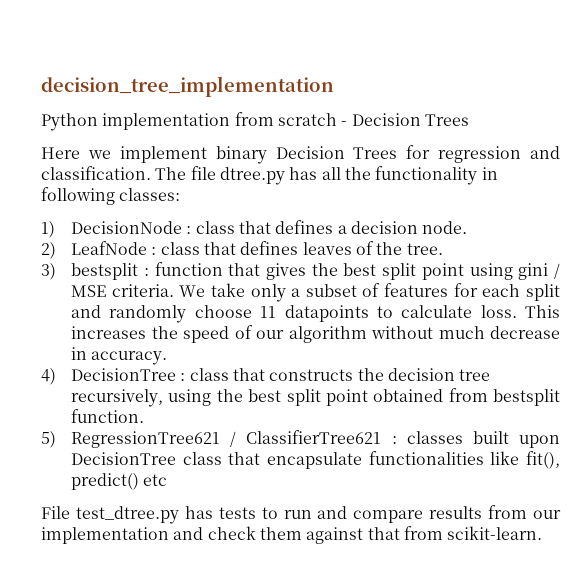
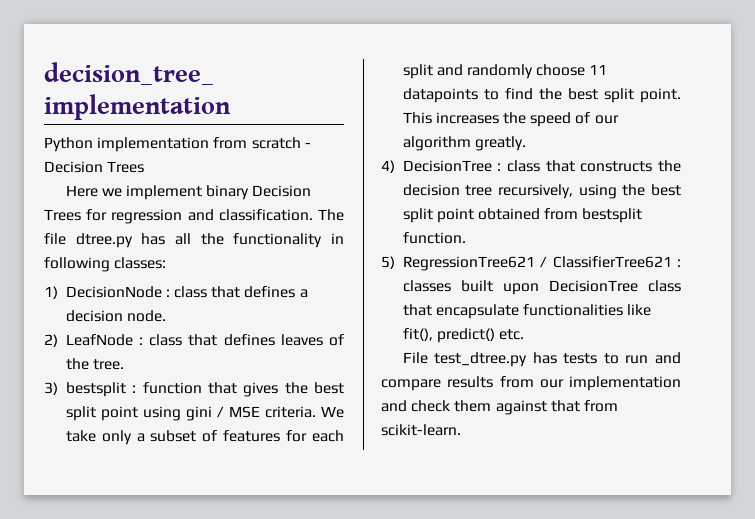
[401,305,517,318] calculate loss. -> [504,88,681,103] find the best split point.
[371,326,560,339] [71,347,168,365] without much decrease in accuracy. -> [474,136,526,151] greatly.
[143,474,168,486] etc -> [499,329,525,340] etc.

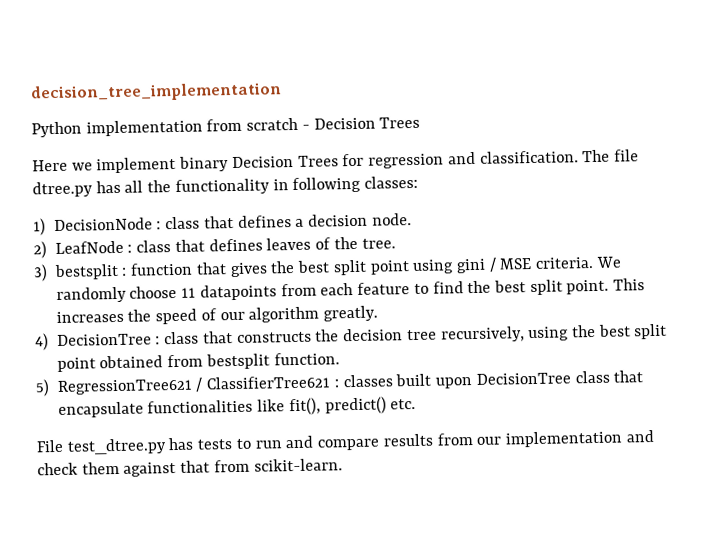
[65,430,344,445] [402,64,463,79] take only a subset of features for each split and -> (622, 262) none
(478, 95) none -> [280,282,411,297] from each feature

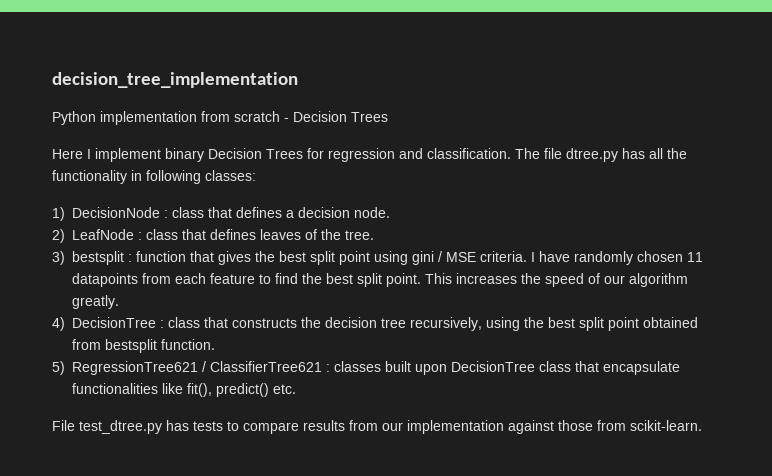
[71,162,93,171] we -> [87,149,91,159] I
[595,256,622,268] [55,285,178,303] We randomly choose -> [531,251,683,265] I have randomly chosen
[254,435,315,449] run and -> (239, 426) none
[625,429,654,443] [37,460,211,477] and check them against that -> [508,420,593,434] against those

